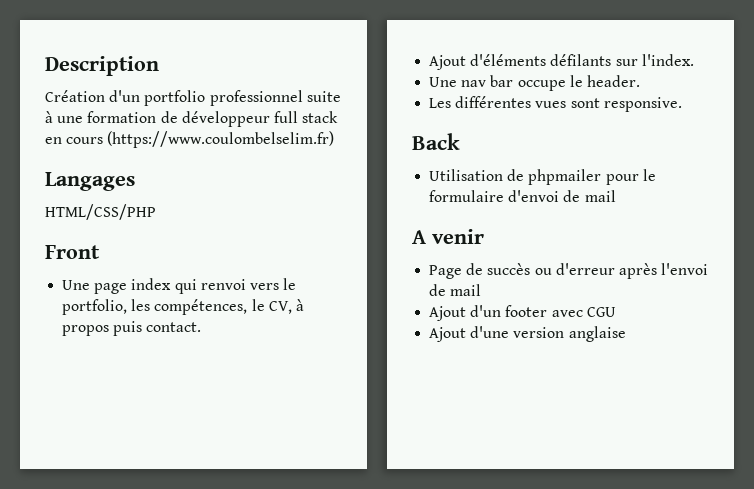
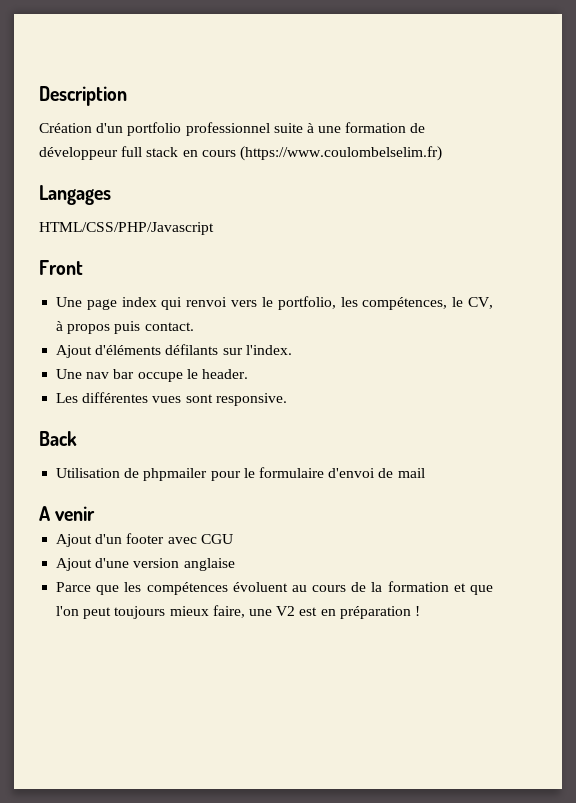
[45,204,156,220] HTML/CSS/PHP -> [39,222,214,235] HTML/CSS/PHP/Javascript
[429,263,709,279] [429,284,482,296] // Page de succès ou d'erreur après l'envoi de mail -> (96, 513) none
(626, 334) none -> [56,581,494,595] [56,605,420,619] // Parce que les compétences évoluent au cours de la formation et que l'on peut toujours mieux faire, une V2 est en préparation !

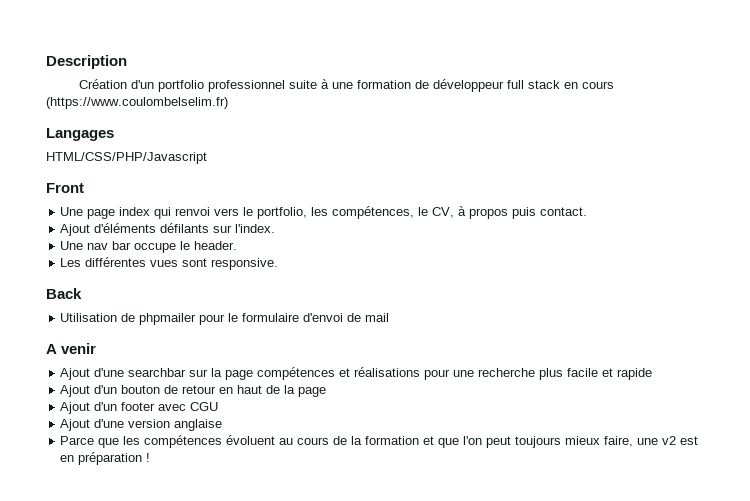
(96, 513) none -> [60,367,653,380] [60,385,327,397] // Ajout d'une searchbar sur la page compétences et réalisations pour une recherche plus facile et rapide // Ajout d'un bouton de retour en haut de la page
[276,606,296,616] V2 -> [662,436,677,445] v2

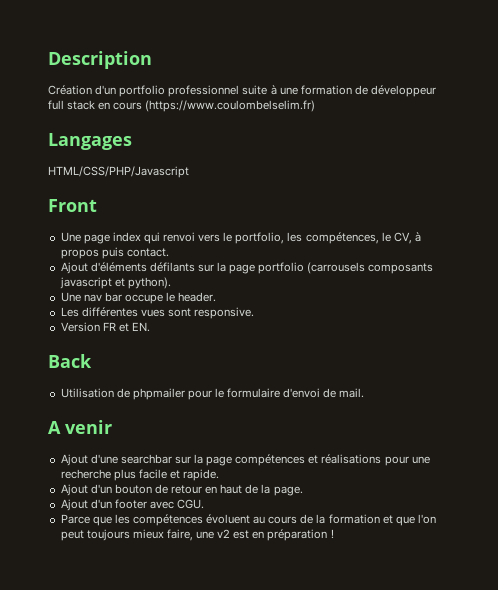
[235,224,276,233] l'index. -> [217,262,434,274] [59,277,171,289] la page portfolio (carrousels composants javascript et python).
(279, 264) none -> [60,322,150,332] // Version FR et EN.
[365,313,390,322] mail -> [339,388,365,398] mail.
[617,368,653,380] rapide -> [183,469,220,481] rapide.
[298,387,327,397] page -> [273,486,303,496] page.
[190,402,219,411] [60,419,223,431] CGU // Ajout d'une version anglaise -> [177,499,205,509] CGU.

